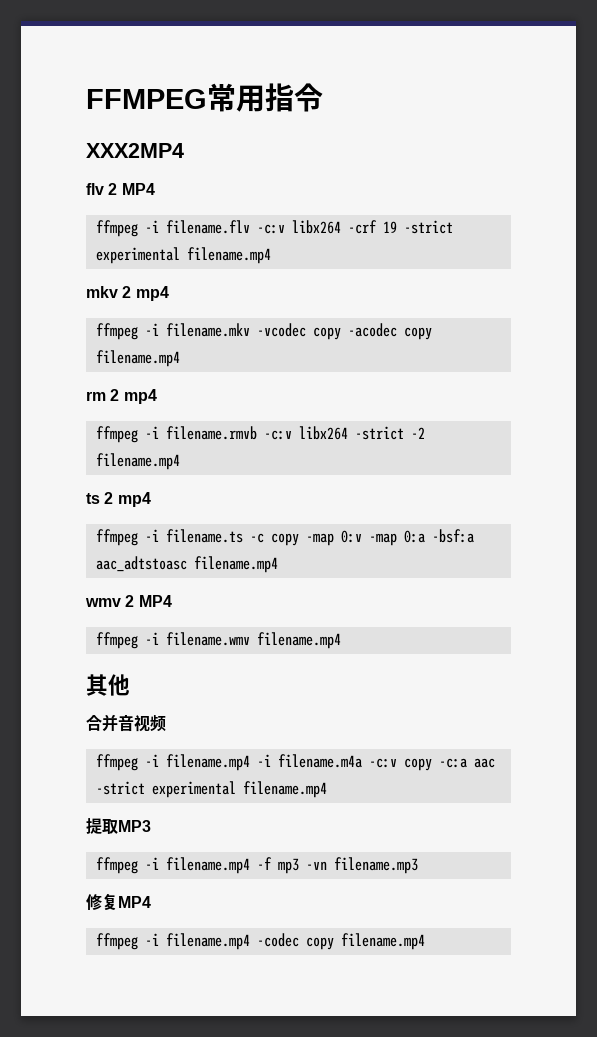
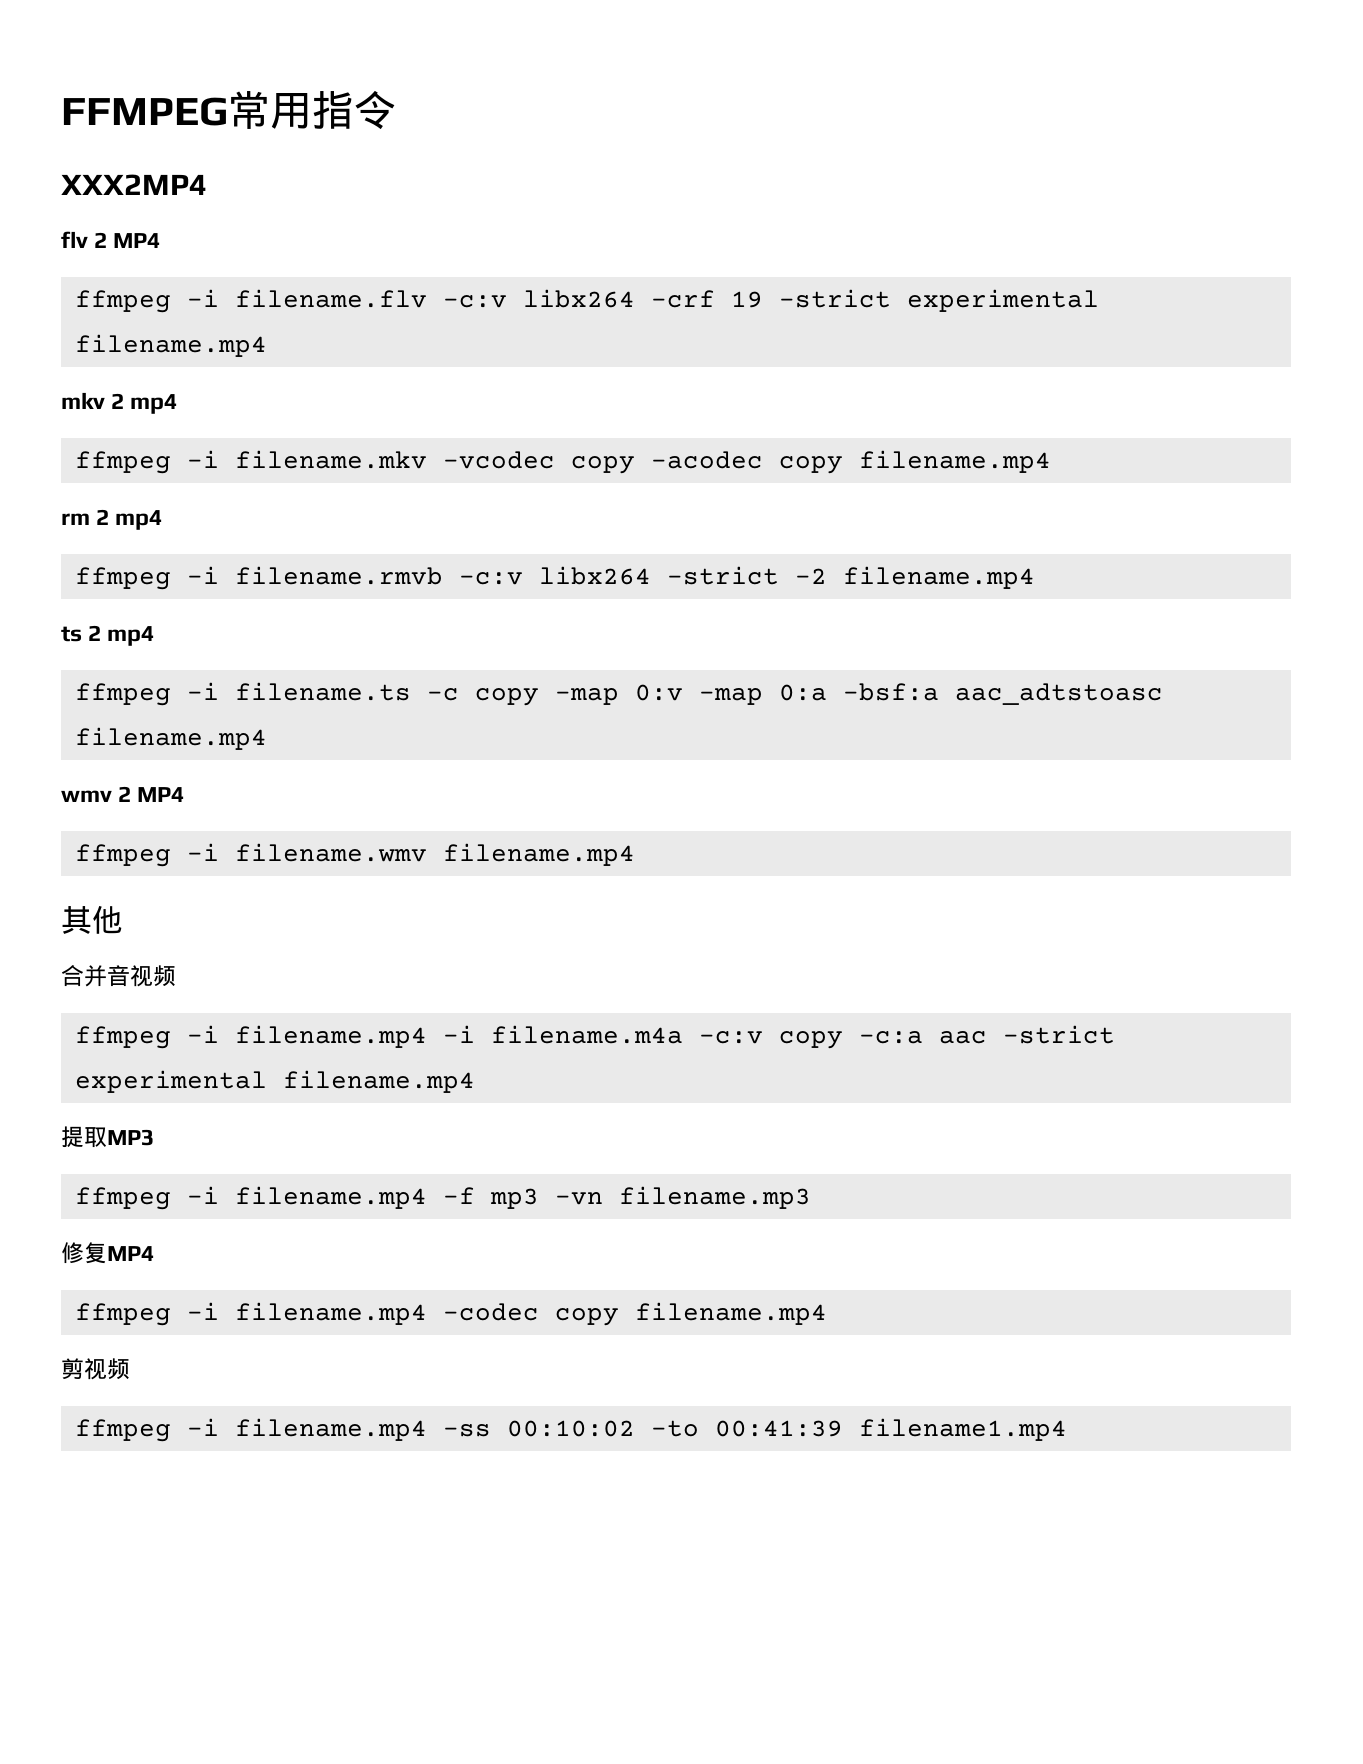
(425, 941) none -> [61,1358,130,1380] [74,1418,1067,1442] // 剪视频 // ffmpeg -i filename.mp4 -ss 00:10:02 -to 00:41:39 filename1.mp4

